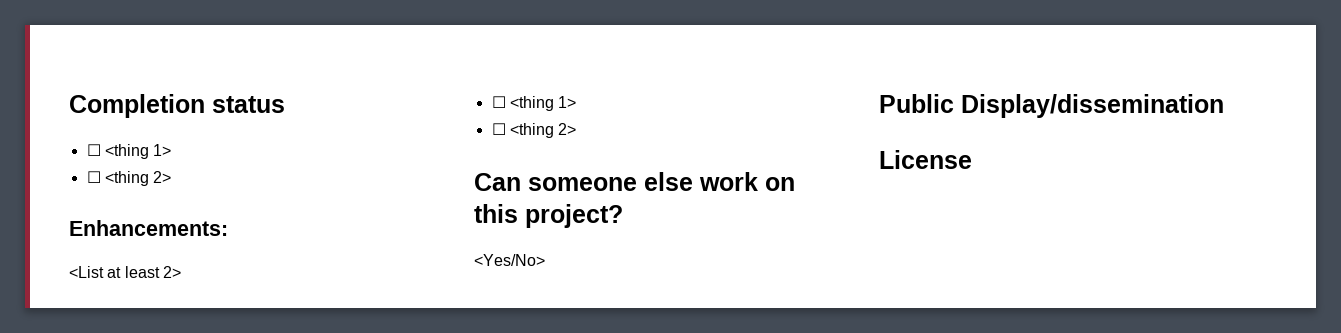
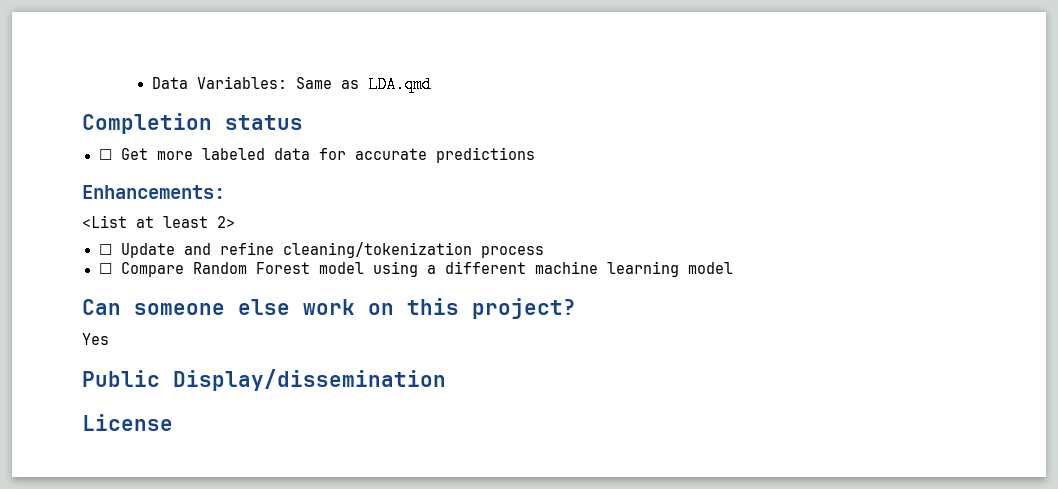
[69,94,285,118] [86,144,172,159] [86,171,172,186] Completion status // ☐ <thing 1> // ☐ <thing 2> -> [151,76,432,93] [82,113,303,134] [98,147,535,163] Data Variables: Same as LDA.qmd // Completion status // ☐ Get more labeled data for accurate predictions
[509,96,577,111] [491,123,577,138] <thing 1> // ☐ <thing 2> -> [120,242,544,258] [98,261,733,277] Update and refine cleaning/tokenization process // ☐ Compare Random Forest model using a different machine learning model
[474,254,545,266] <Yes/No> -> [82,333,109,345] Yes

